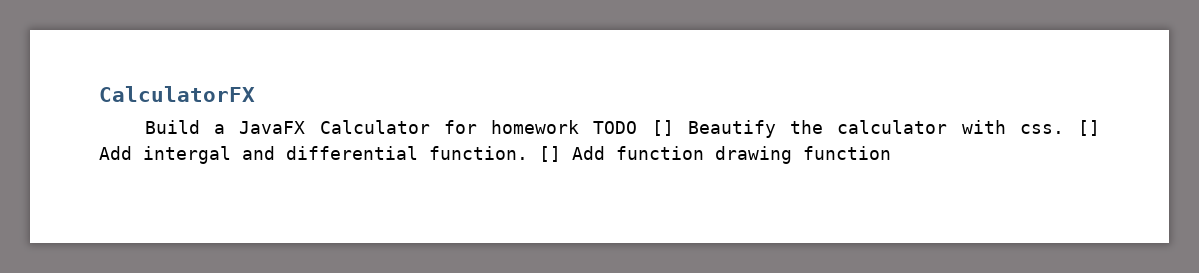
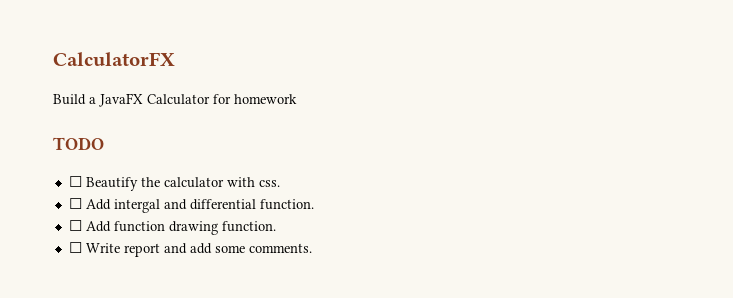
(580, 127) none -> (297, 99) //
[651,120,674,136] [] -> [68,176,82,187] // ☐
[1077,120,1100,136] [] -> [68,198,82,209] // ☐
[539,146,561,162] [] -> [68,220,82,231] // ☐
[803,146,891,160] function -> [221,221,276,232] [68,242,312,257] function. // ☐ Write report and add some comments.

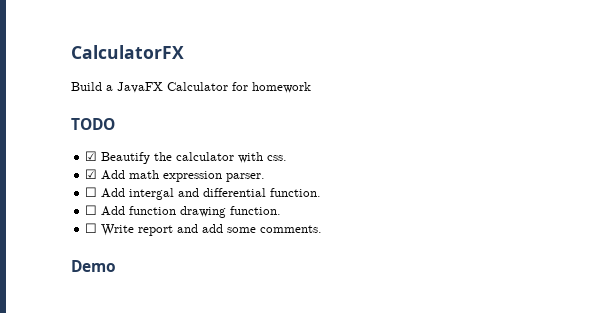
[68,176,82,187] ☐ -> [85,151,98,161] ☑
(280, 183) none -> [85,169,266,182] // ☑ Add math expression parser.
(312, 248) none -> [71,260,116,272] // Demo

